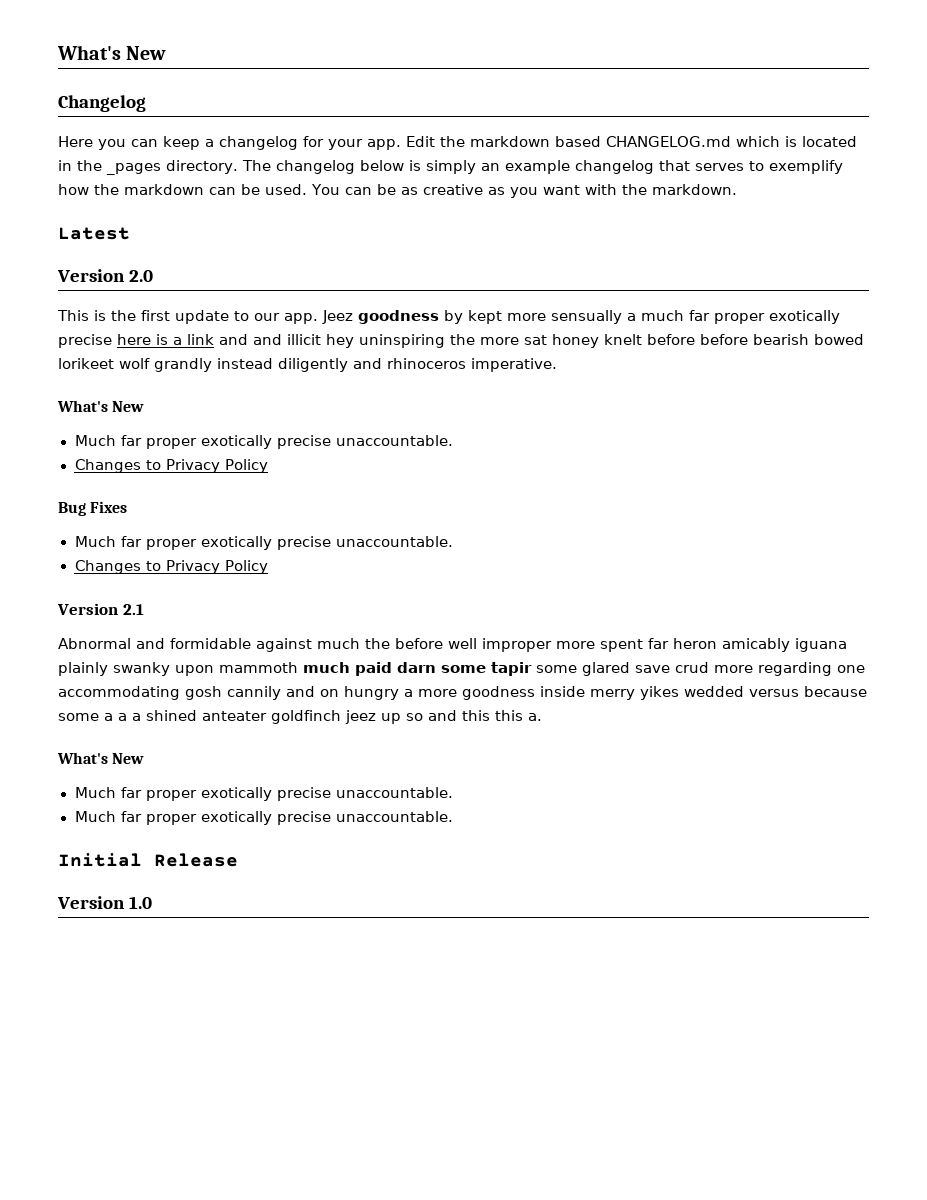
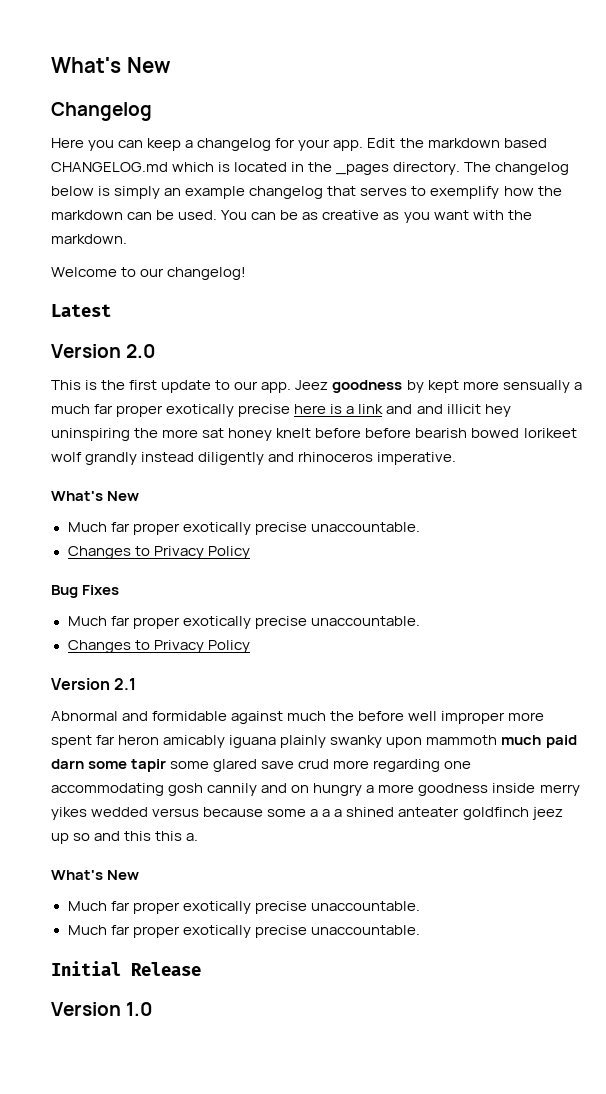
(737, 189) none -> [51,267,247,280] // Welcome to our changelog!

